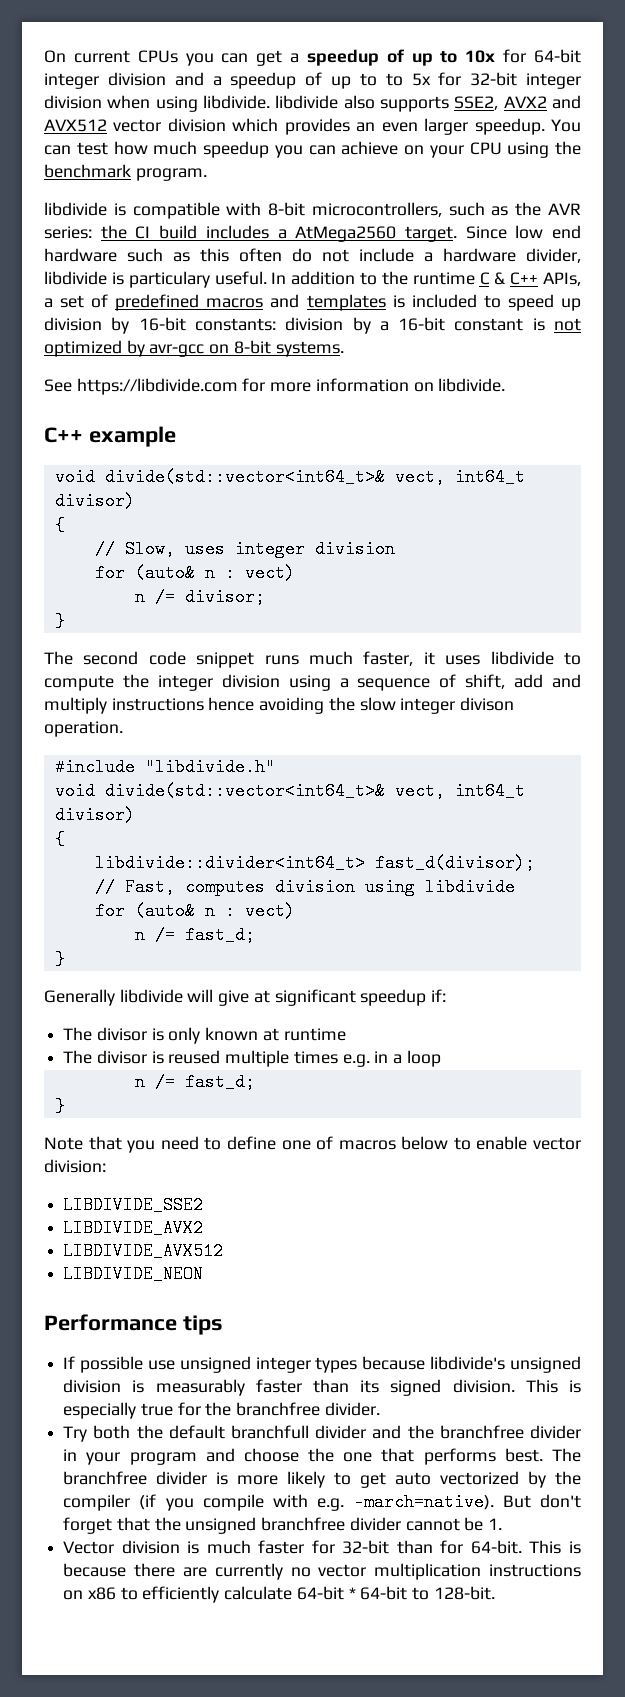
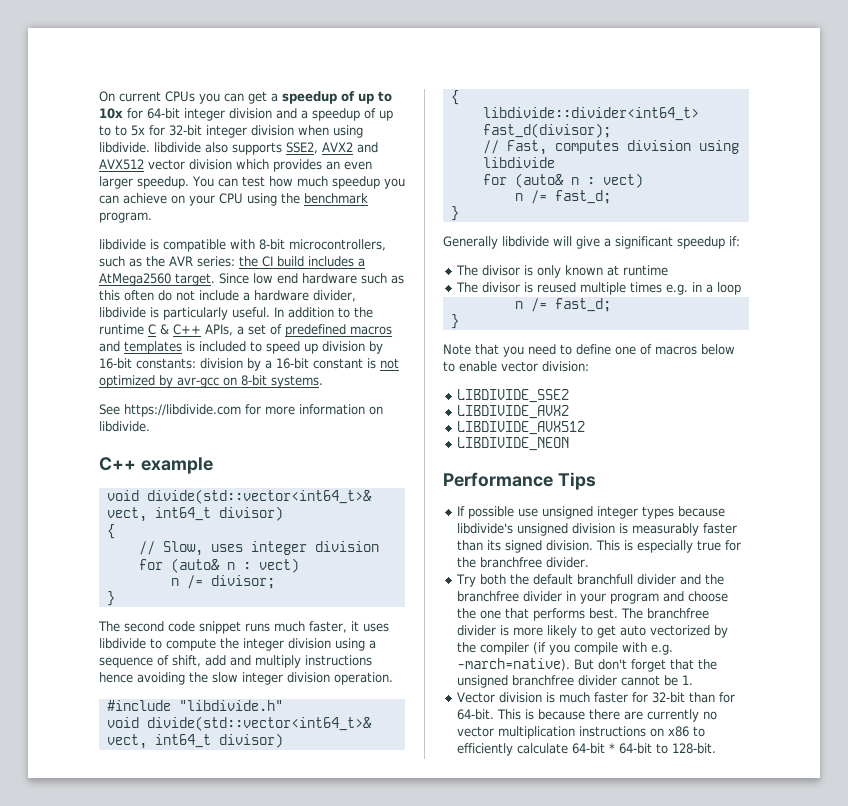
[128,271,210,288] particulary -> [163,307,228,320] particularly
[460,697,515,711] divison -> [287,672,330,683] division
[253,990,270,1003] at -> [604,238,611,247] a
[182,1315,223,1335] tips -> [557,472,596,490] Tips

